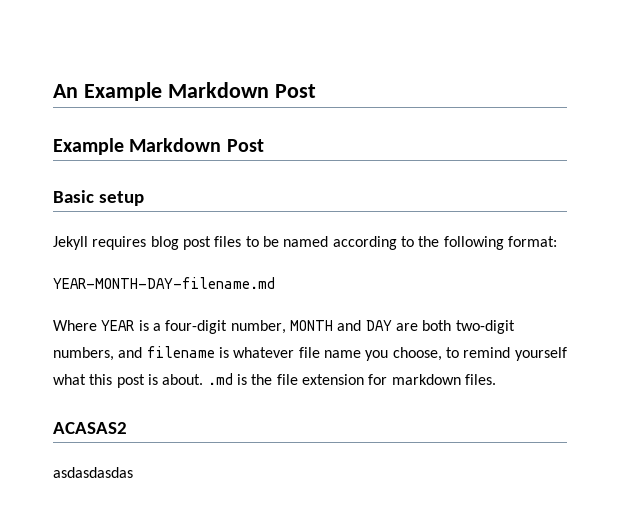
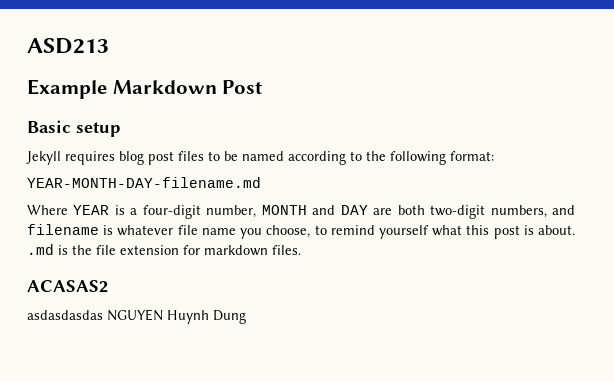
[53,82,316,101] An Example Markdown Post -> [27,38,109,54] ASD213
(133, 472) none -> [107,309,246,324] NGUYEN Huynh Dung

